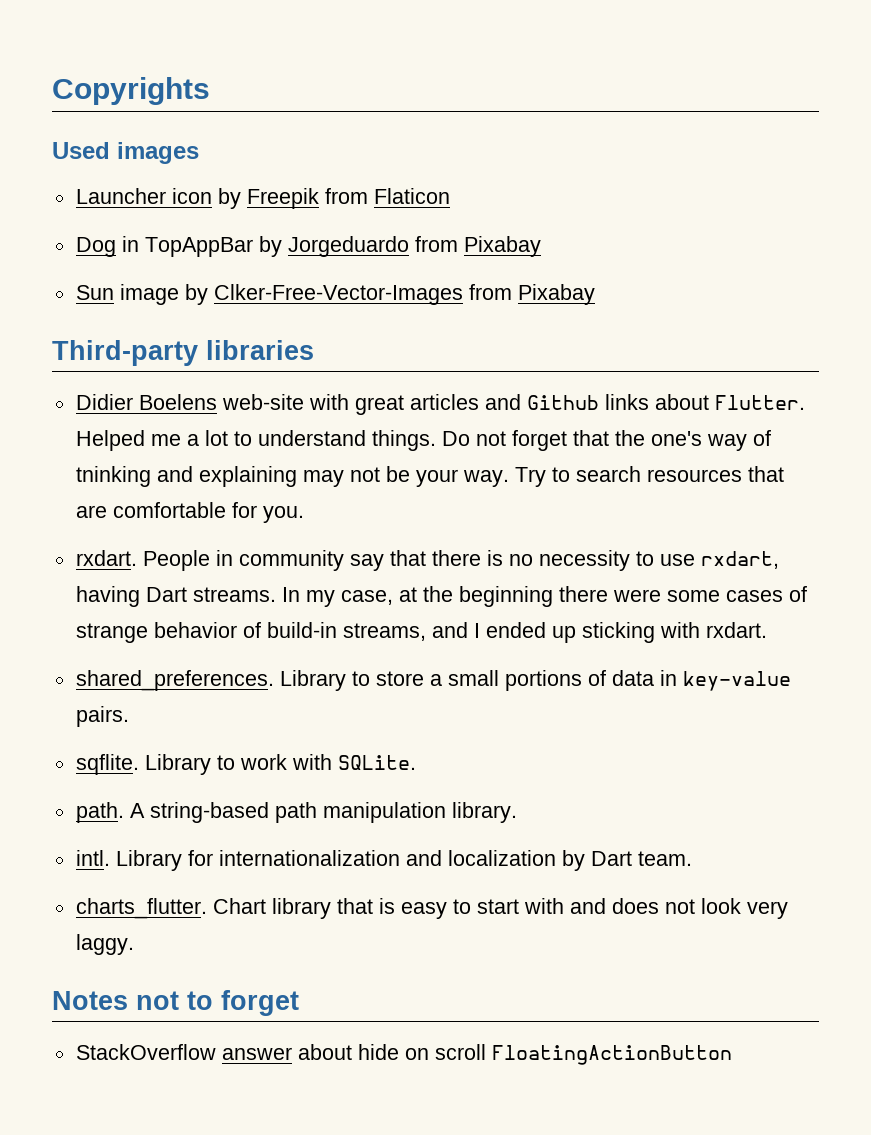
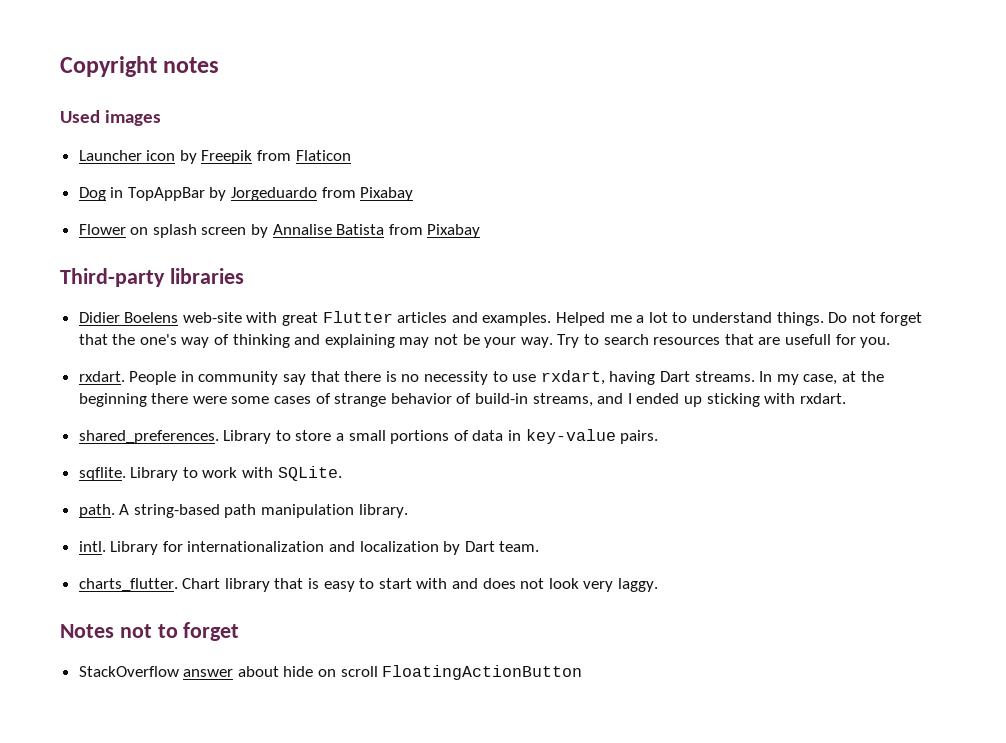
[52,77,210,105] Copyrights -> [60,56,220,77] Copyright notes
[75,284,463,305] Sun image by Clker-Free-Vector-Images -> [78,224,385,238] Flower on splash screen by Annalise Batista
(404, 405) none -> [322,311,393,323] Flutter
[526,394,805,410] Github links about Flutter. -> [482,312,552,326] examples.
[75,466,151,487] tninking -> [232,334,290,348] thinking
[112,502,226,518] comfortable -> [784,334,831,345] usefull

